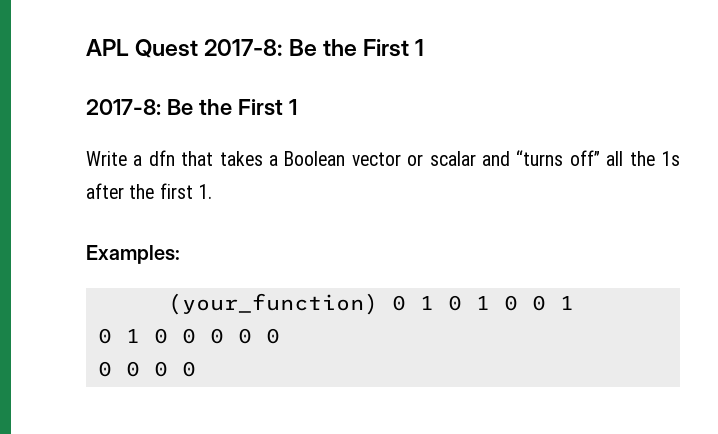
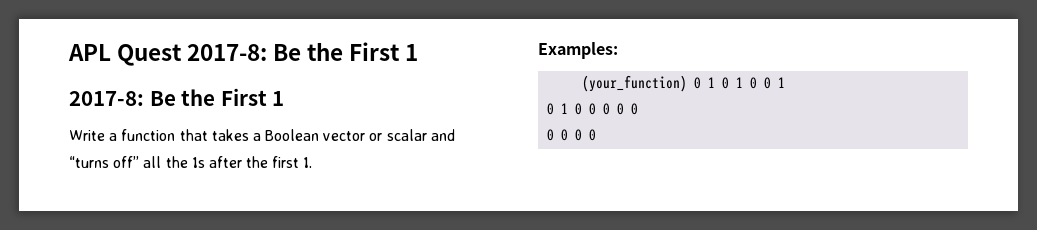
[148,150,175,166] dfn -> [121,129,176,141] function

